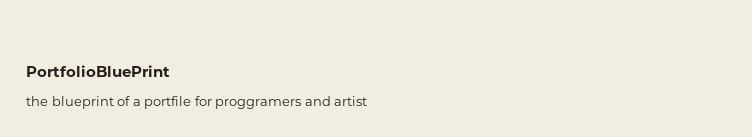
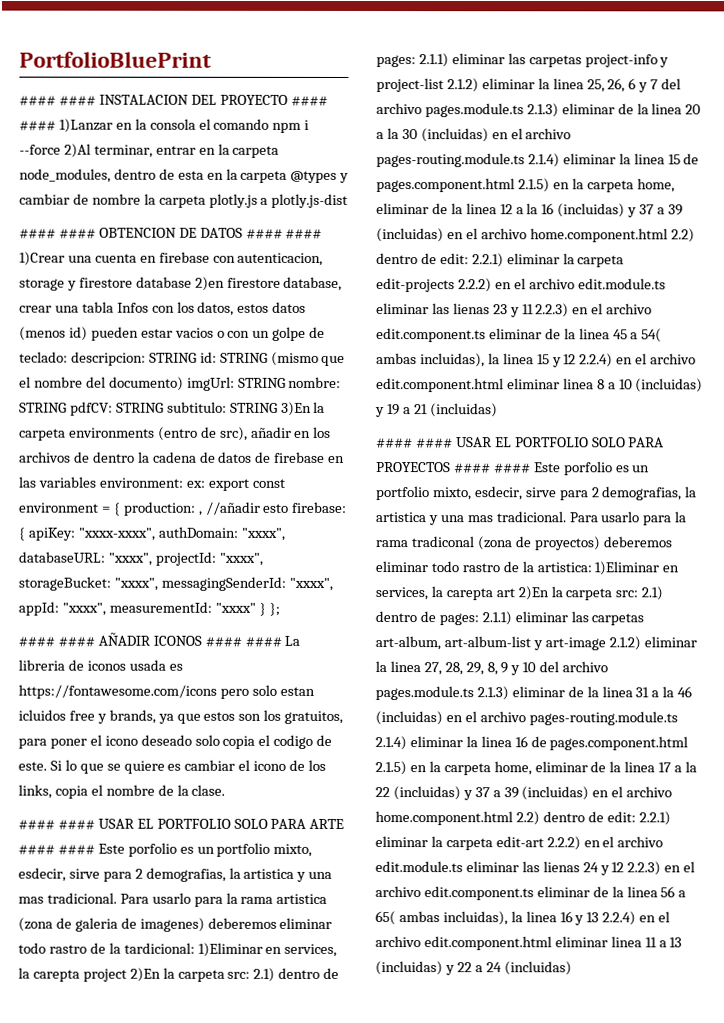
[26,96,368,109] the blueprint of a portfile for proggramers and artist -> [19,94,328,106] [19,118,310,133] [19,143,280,158] [19,168,350,183] [19,193,349,208] [19,227,323,239] [19,251,324,266] [19,276,343,291] [19,301,307,316] [19,326,326,341] [19,351,346,366] [19,376,342,391] [19,401,326,416] [19,426,332,441] [19,451,346,463] [19,476,286,491] [18,501,348,516] [18,526,285,541] [18,551,263,566] [18,576,333,591] [18,601,280,616] [18,632,301,647] [18,659,183,671] [18,684,315,699] [18,709,344,724] [18,734,333,749] [18,759,327,774] [18,784,226,799] [18,818,345,830] [18,842,313,857] [18,867,333,882] [18,892,328,907] [18,917,333,932] [18,942,338,957] [18,967,340,982] [376,53,670,68] [376,78,682,93] [376,103,702,118] [376,128,572,143] [376,153,700,168] [376,178,675,193] [376,203,683,218] [376,228,695,243] [376,253,625,268] [376,278,666,293] [376,303,653,318] [376,328,663,343] [376,353,697,368] [376,378,704,393] [375,403,498,418] [376,437,665,449] [376,461,651,476] [376,486,698,501] [375,511,688,526] [375,536,672,551] [375,561,680,576] [375,586,664,601] [375,611,645,626] [375,636,697,651] [375,661,609,676] [375,686,693,701] [375,711,678,726] [375,736,689,751] [375,761,698,776] [375,786,673,801] [375,811,671,826] [375,836,664,851] [375,861,696,876] [375,886,687,901] [375,911,671,926] [375,936,683,951] [375,961,572,976] #### #### INSTALACION DEL PROYECTO #### #### 1)Lanzar en la consola el comando npm i --force 2)Al terminar, entrar en la carpeta node_modules, dentro de esta en la carpeta @types y cambiar de nombre la carpeta plotly.js a plotly.js-dist // #### #### OBTENCION DE DATOS #### #### 1)Crear una cuenta en firebase con autenticacion, storage y firestore database 2)en firestore database, crear una tabla Infos con los datos, estos datos (menos id) pueden estar vacios o con un golpe de teclado: descripcion: STRING id: STRING (mismo que el nombre del documento) imgUrl: STRING nombre: STRING pdfCV: STRING subtitulo: STRING 3)En la carpeta environments (entro de src), añadir en los archivos de dentro la cadena de datos de firebase en las variables environment: ex: export const environment = { production: , //añadir esto firebase: { apiKey: "xxxx-xxxx", authDomain: "xxxx", databaseURL: "xxxx", projectId: "xxxx", storageBucket: "xxxx", messagingSenderId: "xxxx", appId: "xxxx", measurementId: "xxxx" } }; // #### #### AÑADIR ICONOS #### #### La libreria de iconos usada es https://fontawesome.com/icons pero solo estan icluidos free y brands, ya que estos son los gratuitos, para poner el icono deseado solo copia el codigo de este. Si lo que se quiere es cambiar el icono de los links, copia el nombre de la clase. // #### #### USAR EL PORTFOLIO SOLO PARA ARTE #### #### Este porfolio es un portfolio mixto, esdecir, sirve para 2 demografias, la artistica y una mas tradicional. Para usarlo para la rama artistica (zona de galeria de imagenes) deberemos eliminar todo rastro de la tardicional: 1)Eliminar en services, la carepta project 2)En la carpeta src: 2.1) dentro de pages: 2.1.1) eliminar las carpetas project-info y project-list 2.1.2) eliminar la linea 25, 26, 6 y 7 del archivo pages.module.ts 2.1.3) eliminar de la linea 20 a la 30 (incluidas) en el archivo pages-routing.module.ts 2.1.4) eliminar la linea 15 de pages.component.html 2.1.5) en la carpeta home, eliminar de la linea 12 a la 16 (incluidas) y 37 a 39 (incluidas) en el archivo home.component.html 2.2) dentro de edit: 2.2.1) eliminar la carpeta edit-projects 2.2.2) en el archivo edit.module.ts eliminar las lienas 23 y 11 2.2.3) en el archivo edit.component.ts eliminar de la linea 45 a 54( ambas incluidas), la linea 15 y 12 2.2.4) en el archivo edit.component.html eliminar linea 8 a 10 (incluidas) y 19 a 21 (incluidas) // #### #### USAR EL PORTFOLIO SOLO PARA PROYECTOS #### #### Este porfolio es un portfolio mixto, esdecir, sirve para 2 demografias, la artistica y una mas tradicional. Para usarlo para la rama tradiconal (zona de proyectos) deberemos eliminar todo rastro de la artistica: 1)Eliminar en services, la carepta art 2)En la carpeta src: 2.1) dentro de pages: 2.1.1) eliminar las carpetas art-album, art-album-list y art-image 2.1.2) eliminar la linea 27, 28, 29, 8, 9 y 10 del archivo pages.module.ts 2.1.3) eliminar de la linea 31 a la 46 (incluidas) en el archivo pages-routing.module.ts 2.1.4) eliminar la linea 16 de pages.component.html 2.1.5) en la carpeta home, eliminar de la linea 17 a la 22 (incluidas) y 37 a 39 (incluidas) en el archivo home.component.html 2.2) dentro de edit: 2.2.1) eliminar la carpeta edit-art 2.2.2) en el archivo edit.module.ts eliminar las lienas 24 y 12 2.2.3) en el archivo edit.component.ts eliminar de la linea 56 a 65( ambas incluidas), la linea 16 y 13 2.2.4) en el archivo edit.component.html eliminar linea 11 a 13 (incluidas) y 22 a 24 (incluidas)

